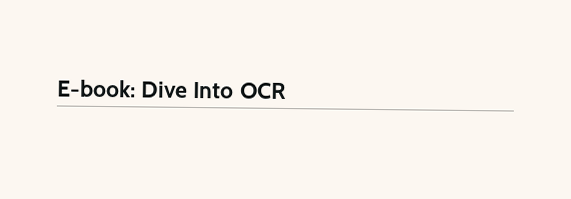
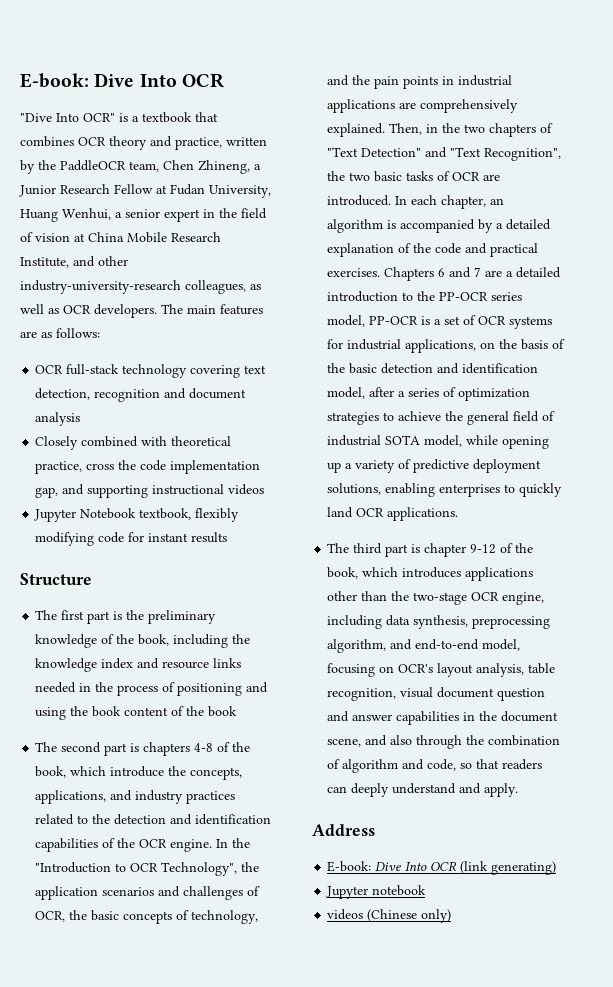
[57,79,287,100] E-book: Dive Into OCR -> [20,73,224,88] [20,112,218,123] [20,136,267,150] [20,160,261,174] [19,184,271,198] [20,208,267,222] [20,232,221,243] [20,256,128,268] [20,280,261,294] [20,304,263,318] [20,328,100,338] [35,364,267,378] [35,388,247,402] [35,412,81,426] [35,436,232,450] [35,460,261,474] [35,484,265,498] [34,508,240,522] [35,532,228,546] [20,573,92,585] [35,610,217,624] [35,634,251,648] [35,658,242,672] [35,682,269,696] [35,706,238,720] [35,742,251,756] [35,766,243,780] [35,790,236,804] [35,814,272,825] [35,838,251,852] [35,862,260,876] [35,886,261,900] [35,910,259,924] [327,75,513,89] [327,99,519,113] [327,123,554,137] [327,147,562,161] [327,171,501,182] [327,195,505,209] [327,219,552,233] [327,243,539,257] [327,267,562,281] [327,291,523,302] [327,315,553,329] [327,339,566,353] [327,363,539,374] [327,387,531,401] [327,411,556,425] [327,435,550,449] [327,459,542,473] [327,483,563,497] [327,507,459,521] [327,543,534,557] [327,567,534,581] [327,591,545,605] [327,615,551,629] [327,639,521,653] [327,663,556,677] [327,687,546,701] [327,711,559,725] [327,735,561,749] [327,759,543,773] [327,783,519,797] [312,824,375,836] [327,861,557,875] [326,885,427,899] [327,909,452,923] E-book: Dive Into OCR // "Dive Into OCR" is a textbook that combines OCR theory and practice, written by the PaddleOCR team, Chen Zhineng, a Junior Research Fellow at Fudan University, Huang Wenhui, a senior expert in the field of vision at China Mobile Research Institute, and other industry-university-research colleagues, as well as OCR developers. The main features are as follows: // OCR full-stack technology covering text detection, recognition and document analysis // Closely combined with theoretical practice, cross the code implementation gap, and supporting instructional videos // Jupyter Notebook textbook, flexibly modifying code for instant results // Structure // The first part is the preliminary knowledge of the book, including the knowledge index and resource links needed in the process of positioning and using the book content of the book // The second part is chapters 4-8 of the book, which introduce the concepts, applications, and industry practices related to the detection and identification capabilities of the OCR engine. In the "Introduction to OCR Technology", the application scenarios and challenges of OCR, the basic concepts of technology, and the pain points in industrial applications are comprehensively explained. Then, in the two chapters of "Text Detection" and "Text Recognition", the two basic tasks of OCR are introduced. In each chapter, an algorithm is accompanied by a detailed explanation of the code and practical exercises. Chapters 6 and 7 are a detailed introduction to the PP-OCR series model, PP-OCR is a set of OCR systems for industrial applications, on the basis of the basic detection and identification model, after a series of optimization strategies to achieve the general field of industrial SOTA model, while opening up a variety of predictive deployment solutions, enabling enterprises to quickly land OCR applications. // The third part is chapter 9-12 of the book, which introduces applications other than the two-stage OCR engine, including data synthesis, preprocessing algorithm, and end-to-end model, focusing on OCR's layout analysis, table recognition, visual document question and answer capabilities in the document scene, and also through the combination of algorithm and code, so that readers can deeply understand and apply. // Address // E-book: Dive Into OCR (link generating) // Jupyter notebook // videos (Chinese only)

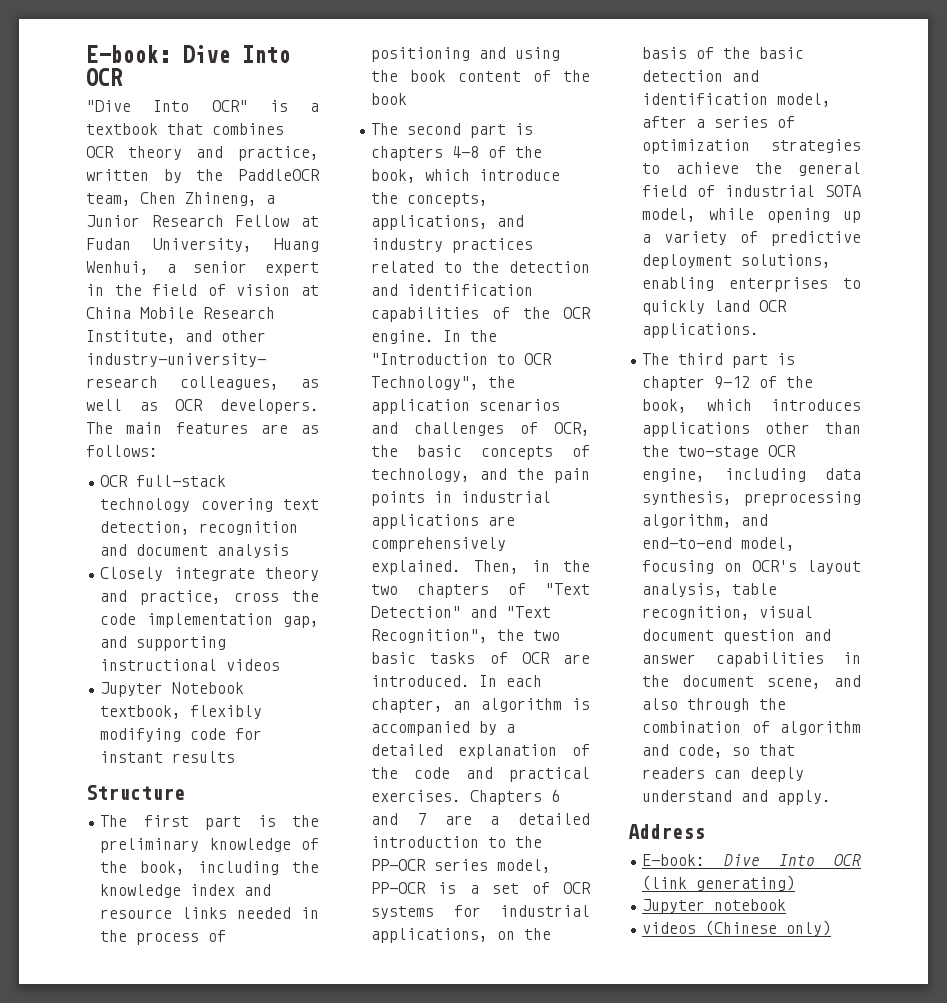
[81,436,232,447] combined with theoretical -> [173,567,319,581] [100,590,128,602] integrate theory and

